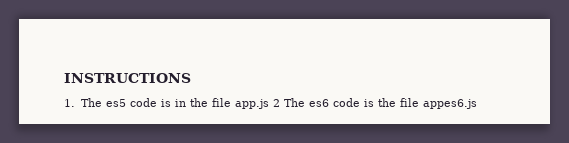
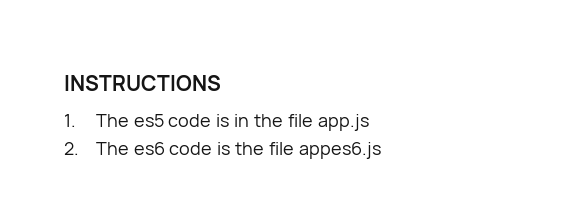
[272,99,280,107] 2 -> [64,142,79,155] // 2.

